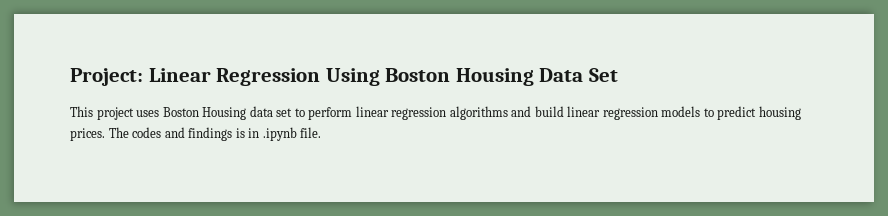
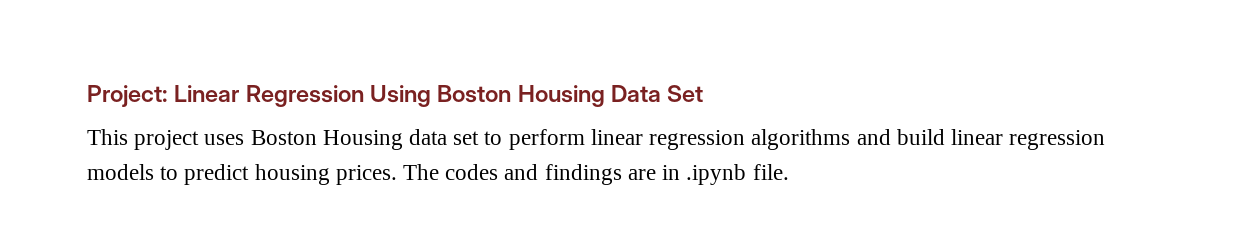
[235,128,245,138] is -> [627,169,656,180] are

